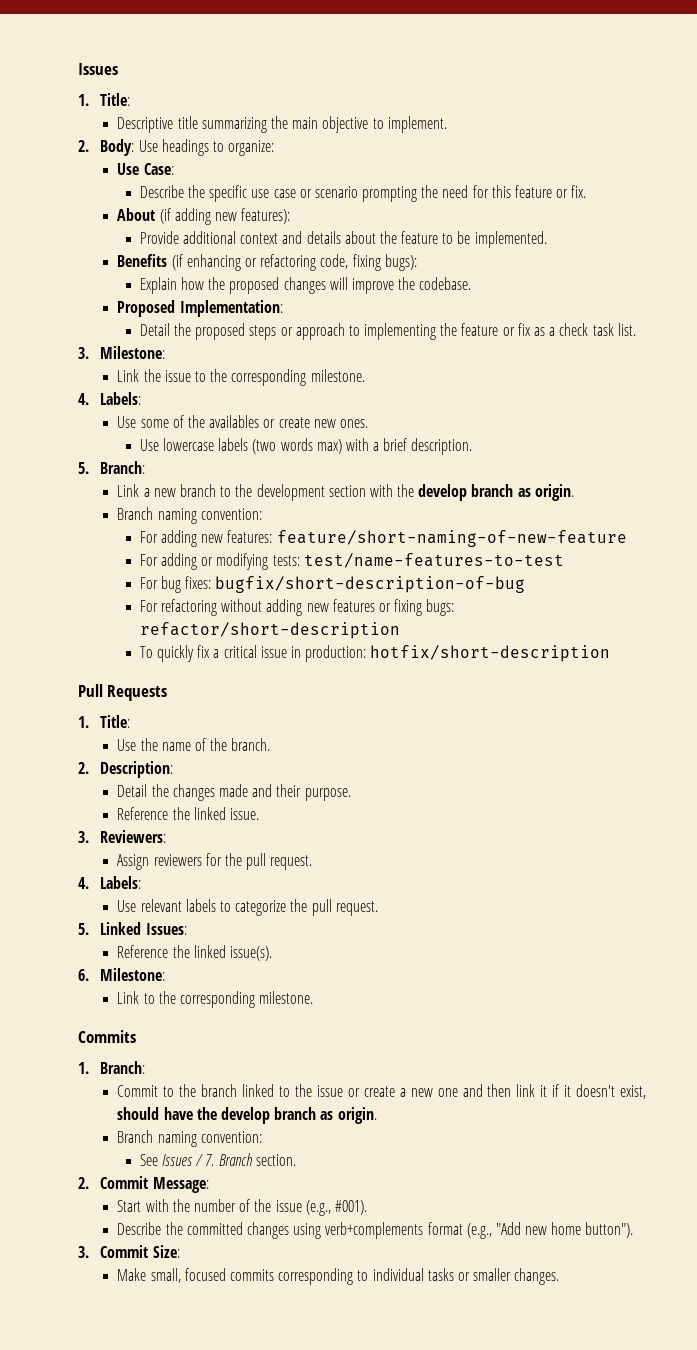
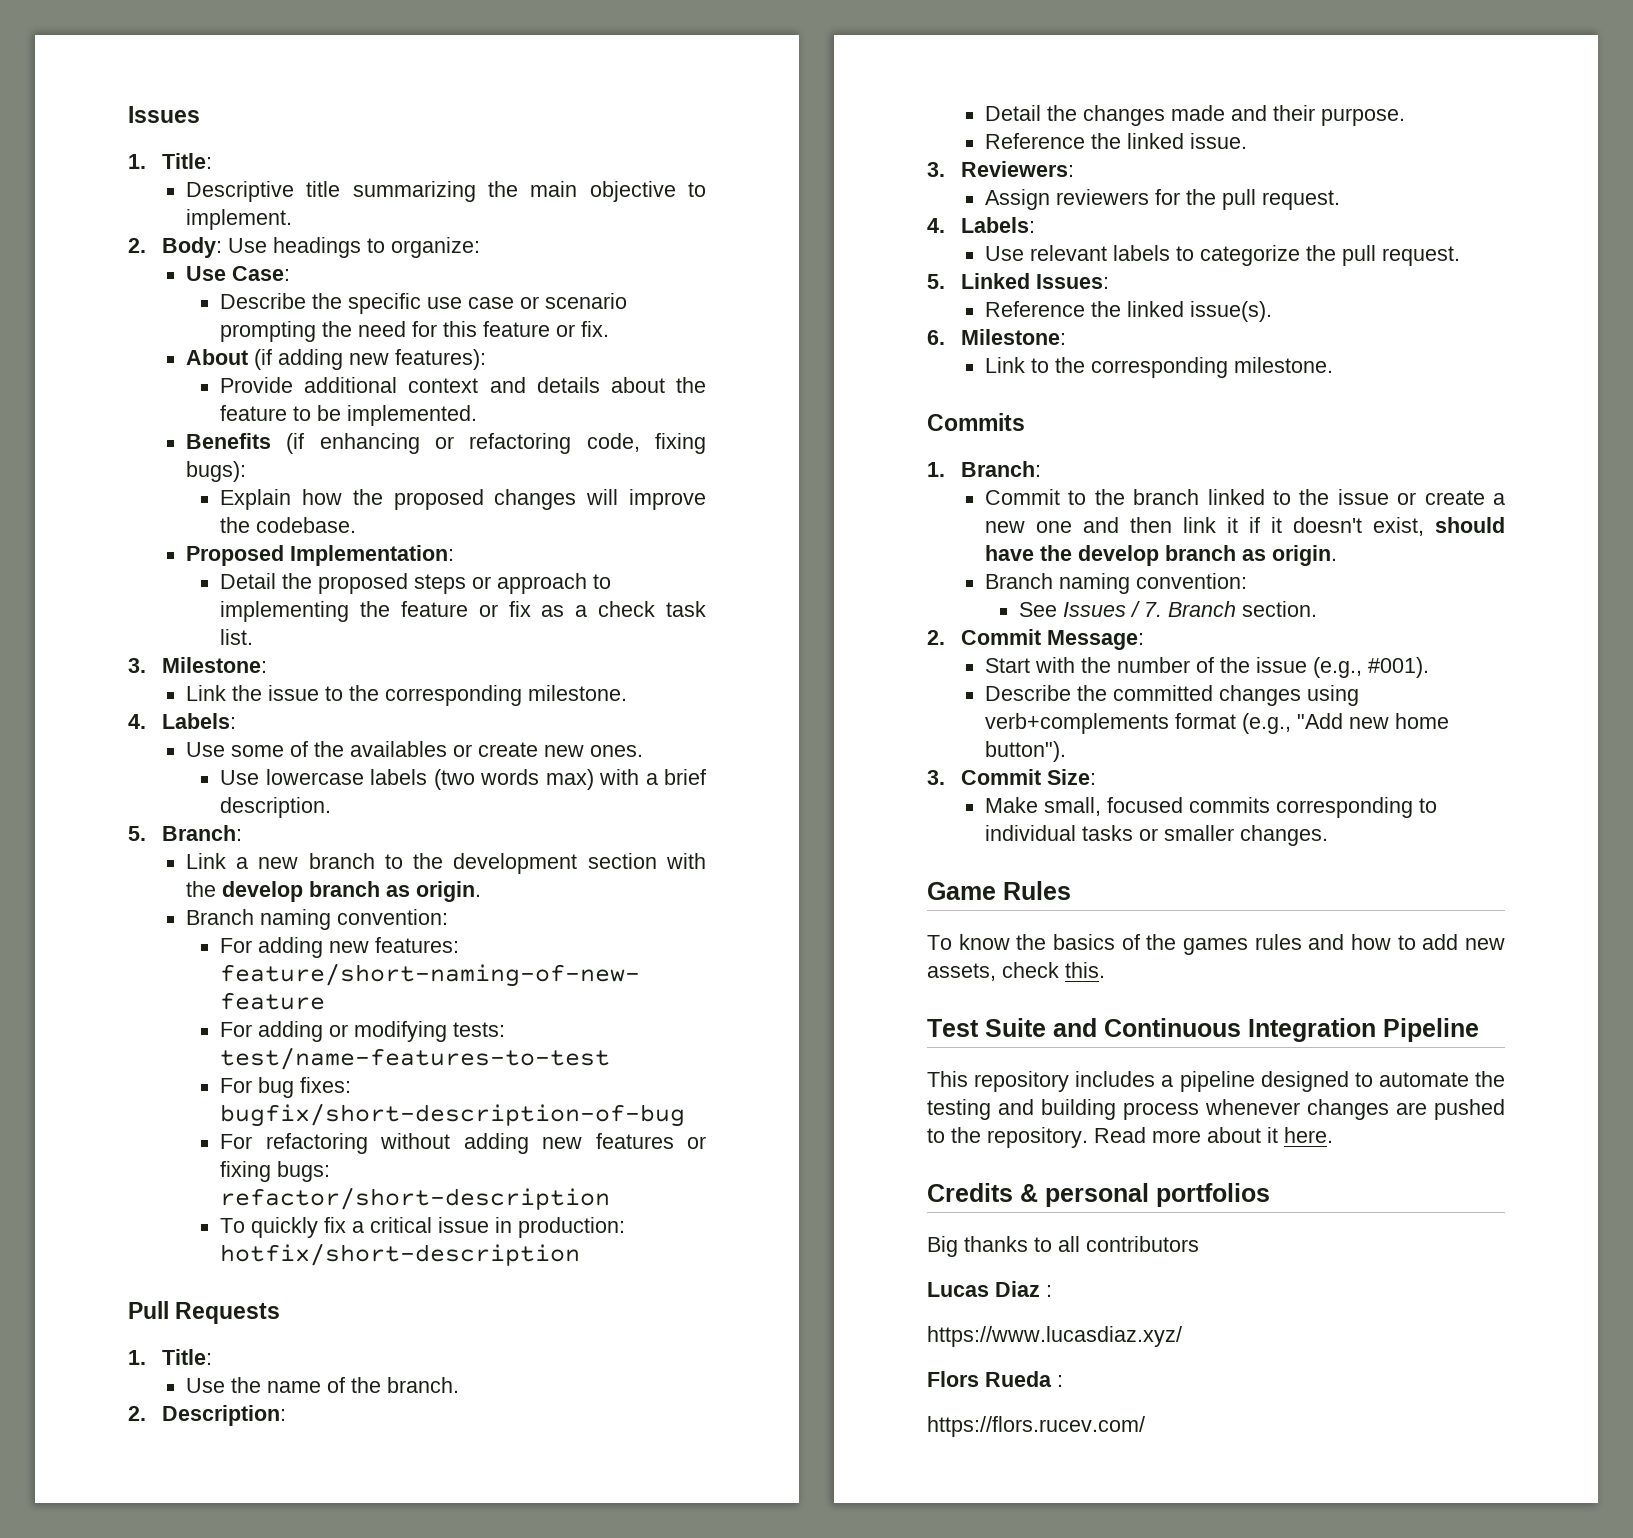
(560, 1276) none -> [927,881,1071,900] [927,934,1505,955] [927,962,1105,981] [927,1018,1479,1042] [927,1071,1505,1092] [927,1099,1505,1120] [927,1127,1333,1148] [927,1183,1270,1207] [927,1236,1199,1257] [927,1281,1052,1297] [927,1326,1182,1347] [927,1371,1063,1387] [927,1416,1145,1437] // Game Rules // To know the basics of the games rules and how to add new assets, check this. // Test Suite and Continuous Integration Pipeline // This repository includes a pipeline designed to automate the testing and building process whenever changes are pushed to the repository. Read more about it here. // Credits & personal portfolios // Big thanks to all contributors // Lucas Diaz : // https://www.lucasdiaz.xyz/ // Flors Rueda : // https://flors.rucev.com/

